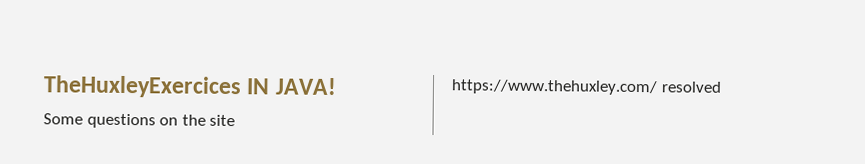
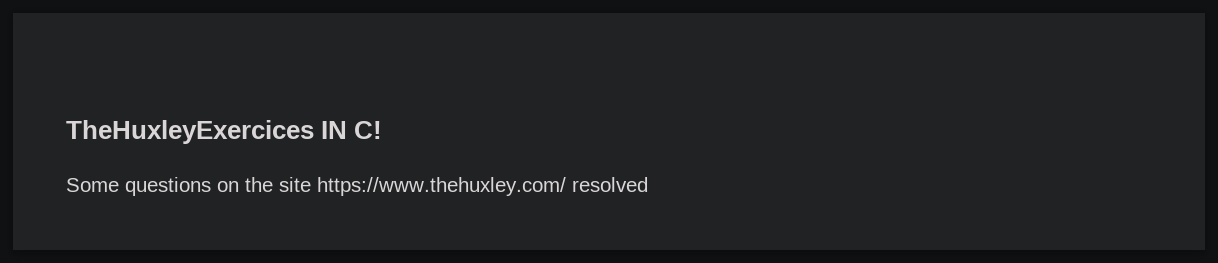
[274,77,337,96] JAVA! -> [354,121,383,139] C!

